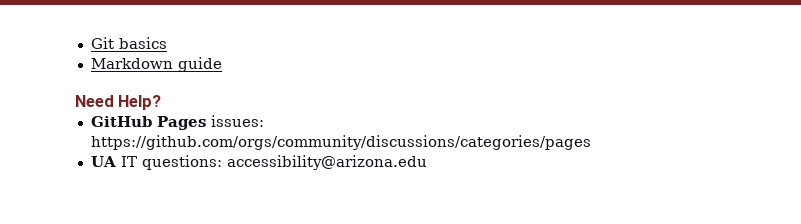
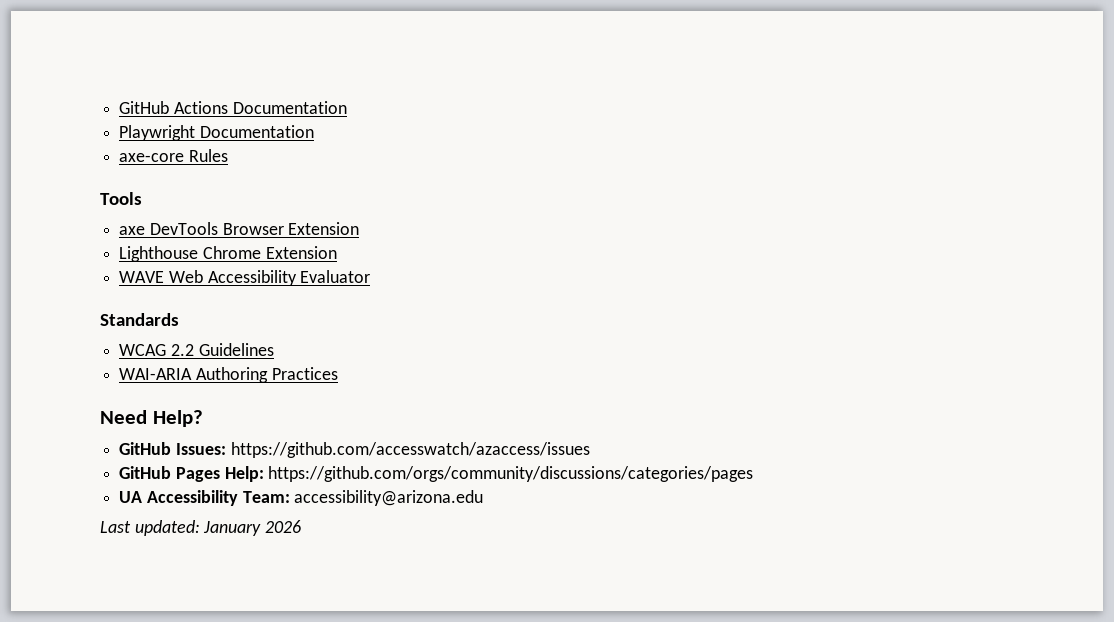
[90,37,167,49] [90,57,222,72] Git basics // Markdown guide -> [119,101,347,114] [119,125,314,141] [119,149,228,162] [100,192,142,205] [119,222,360,235] [119,246,337,262] [119,270,371,286] [100,313,179,326] [119,343,274,356] [119,367,338,383] GitHub Actions Documentation // Playwright Documentation // axe-core Rules // Tools // axe DevTools Browser Extension // Lighthouse Chrome Extension // WAVE Web Accessibility Evaluator // Standards // WCAG 2.2 Guidelines // WAI-ARIA Authoring Practices
(162, 102) none -> [119,442,590,458] // GitHub Issues: https://github.com/accesswatch/azaccess/issues
[210,115,264,127] issues: -> [224,466,264,482] Help:
[120,155,222,170] IT questions: -> [146,490,290,506] Accessibility Team:
(427, 162) none -> [100,520,302,536] // Last updated: January 2026

